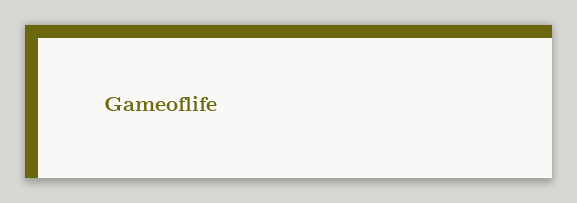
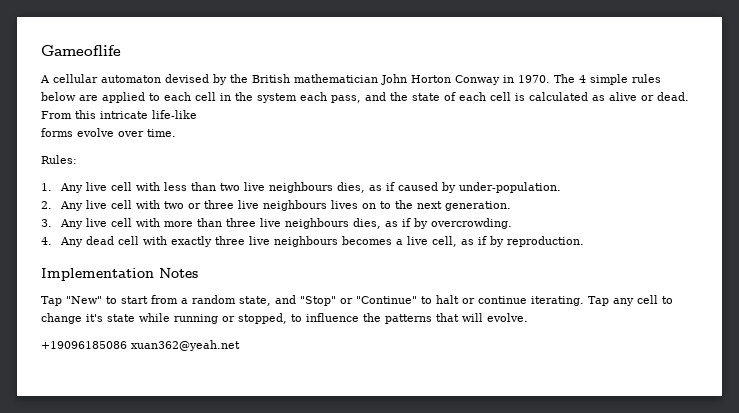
(217, 103) none -> [40,74,661,85] [41,92,689,103] [41,110,197,119] [41,128,176,137] [41,155,77,164] [41,182,561,193] [41,200,511,211] [41,218,512,229] [41,236,584,247] [41,268,198,281] [41,295,673,306] [41,313,528,324] [41,340,240,351] // A cellular automaton devised by the British mathematician John Horton Conway in 1970. The 4 simple rules below are applied to each cell in the system each pass, and the state of each cell is calculated as alive or dead. From this intricate life-like // forms evolve over time. // Rules: // 1. Any live cell with less than two live neighbours dies, as if caused by under-population. // 2. Any live cell with two or three live neighbours lives on to the next generation. // 3. Any live cell with more than three live neighbours dies, as if by overcrowding. // 4. Any dead cell with exactly three live neighbours becomes a live cell, as if by reproduction. // Implementation Notes // Tap "New" to start from a random state, and "Stop" or "Continue" to halt or continue iterating. Tap any cell to change it's state while running or stopped, to influence the patterns that will evolve. // +19096185086 xuan362@yeah.net

